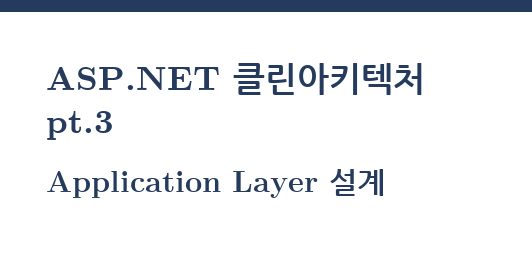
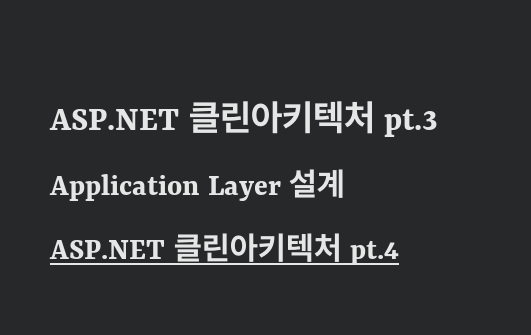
(385, 182) none -> [49,233,400,265] // ASP.NET 클린아키텍처 pt.4

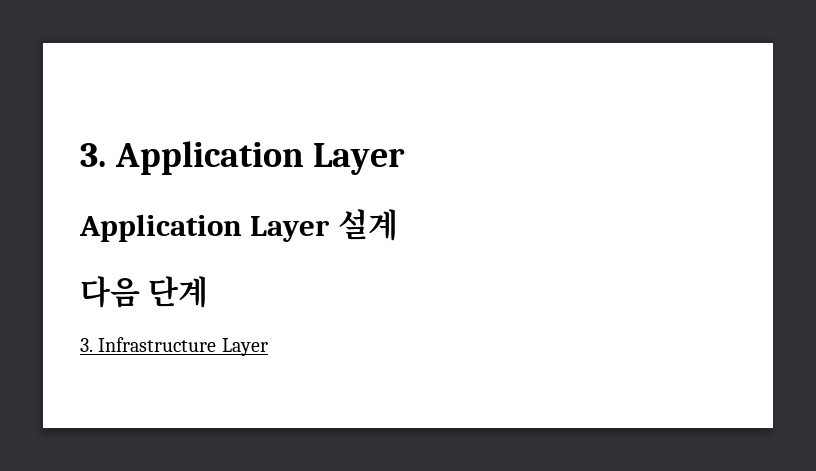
[49,101,439,137] ASP.NET 클린아키텍처 pt.3 -> [80,141,406,175] 3. Application Layer
[49,233,400,265] ASP.NET 클린아키텍처 pt.4 -> [80,276,209,308] [80,337,268,356] 다음 단계 // 3. Infrastructure Layer

